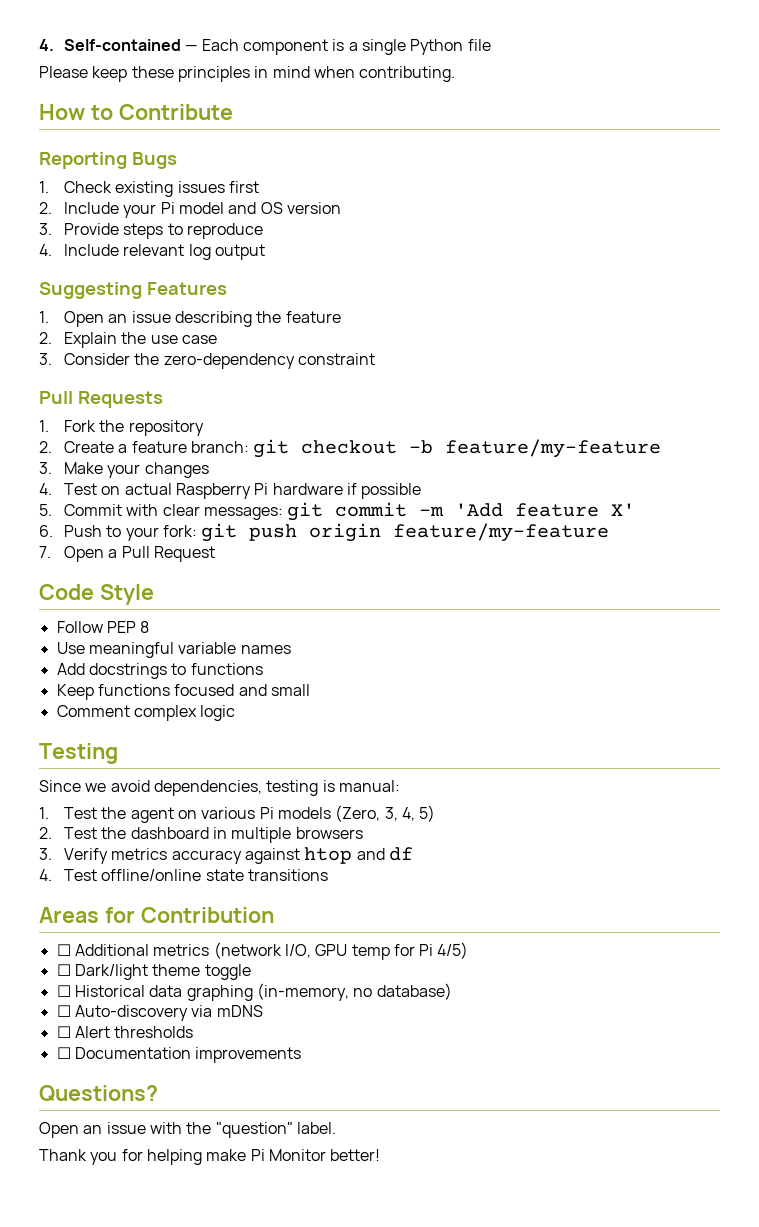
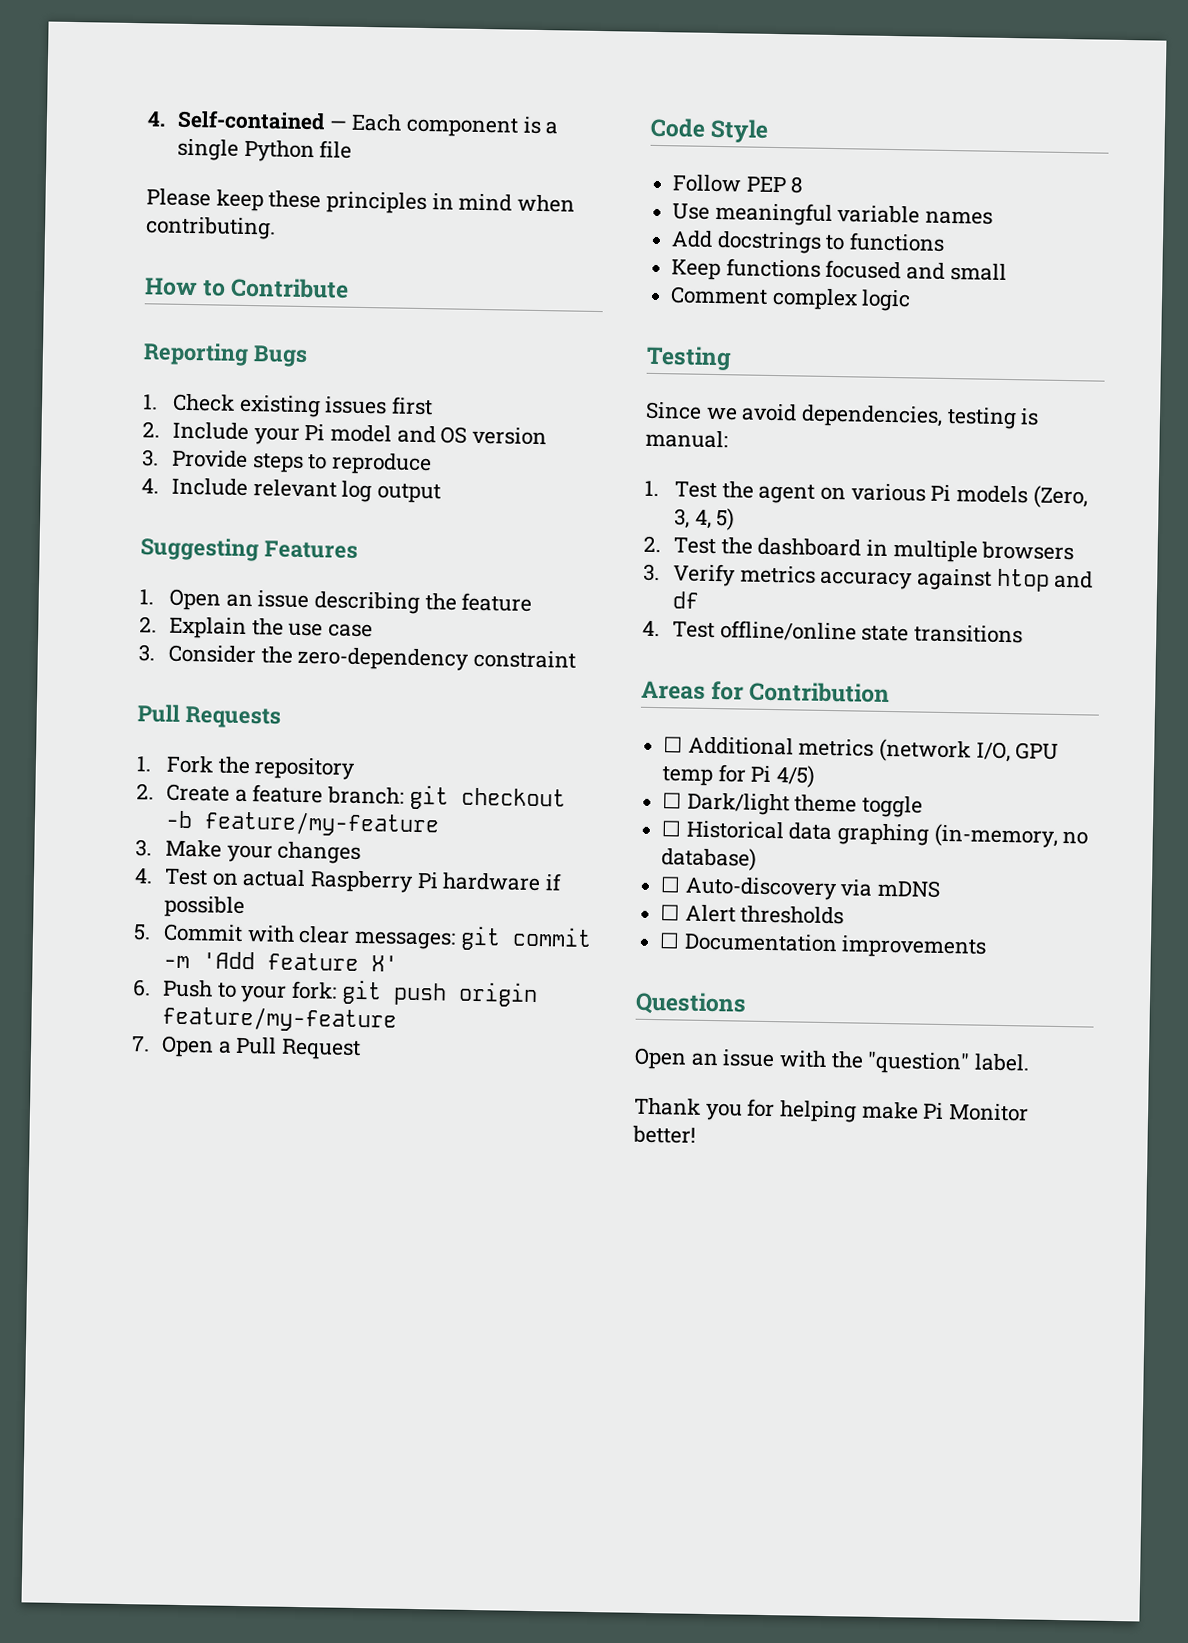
[39,1085,158,1102] Questions? -> [635,991,747,1016] Questions

